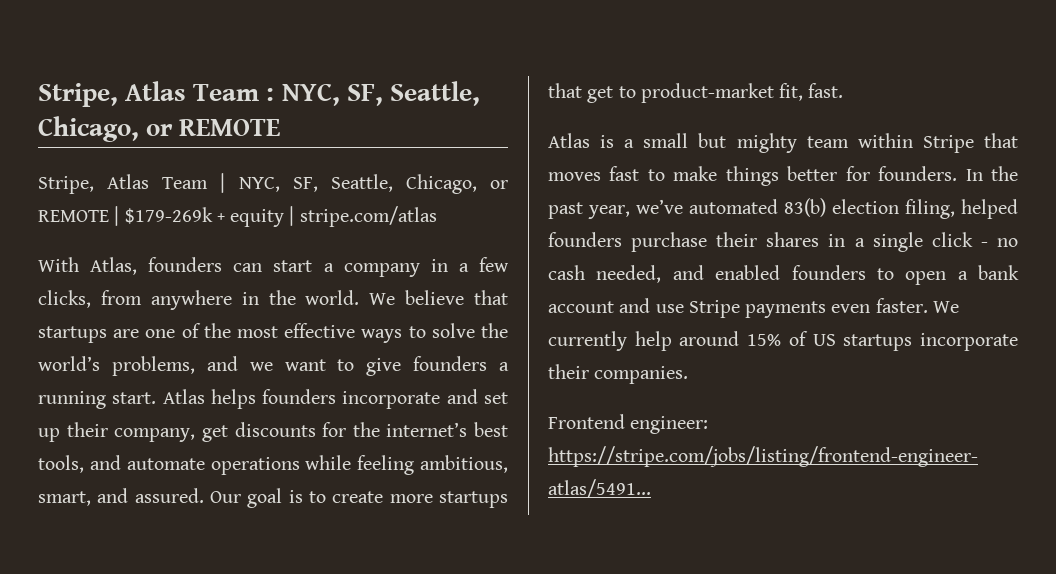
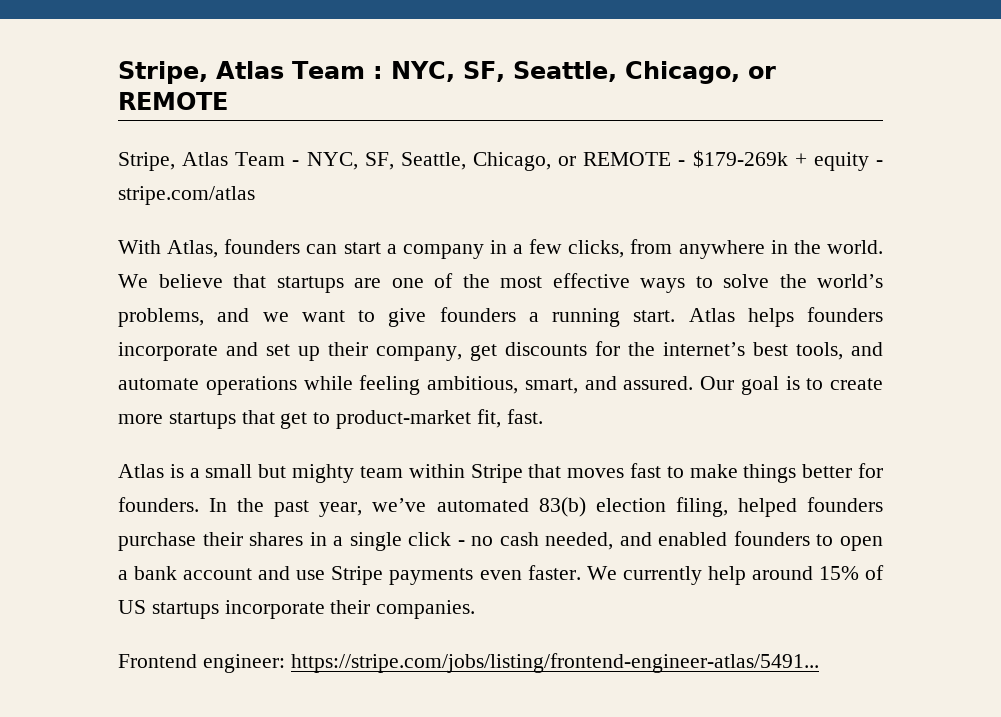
[220,173,508,194] [38,206,120,226] | NYC, SF, Seattle, Chicago, or REMOTE | -> [292,152,686,171] - NYC, SF, Seattle, Chicago, or REMOTE -
[289,206,295,226] | -> [875,160,883,166] -

